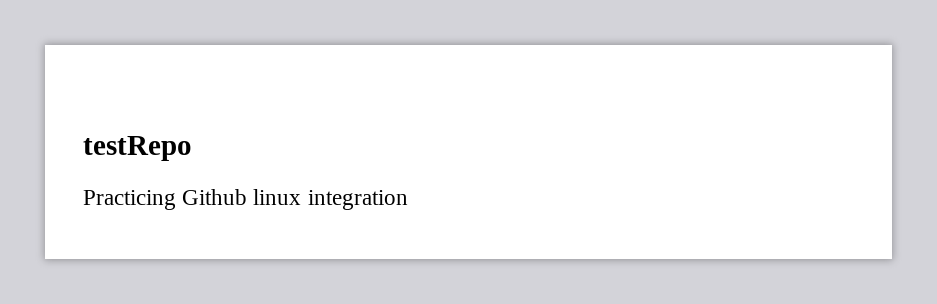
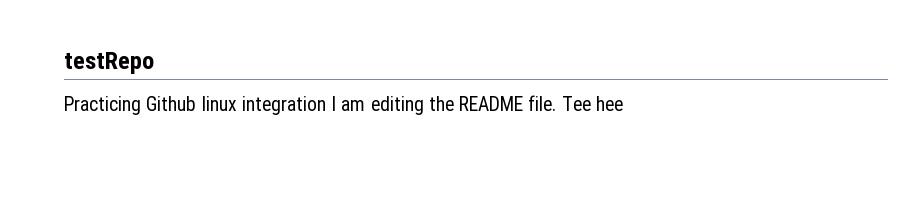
(408, 200) none -> [331,95,623,115] I am editing the README file. Tee hee

